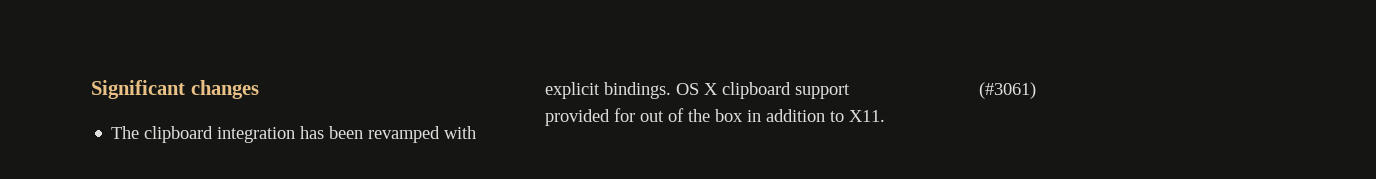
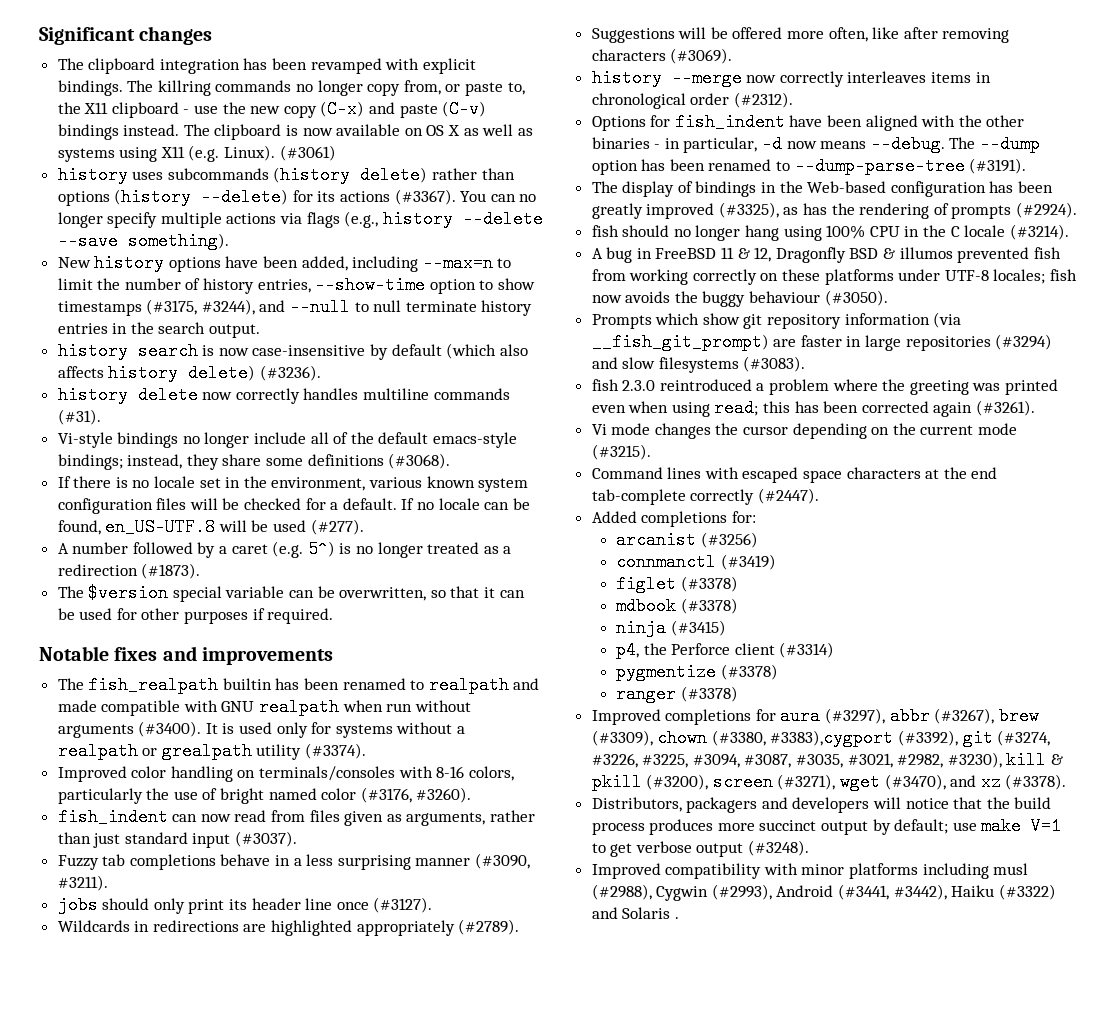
[676,82,851,99] [545,108,886,126] [979,82,1037,99] OS X clipboard support provided for out of the box in addition to X11. (#3061) -> [127,80,525,96] [57,100,487,118] [57,124,533,140] [57,145,336,162] [57,166,515,184] [57,188,537,206] [57,210,543,228] [57,232,229,250] [57,254,512,272] [57,276,536,294] [57,298,533,316] [57,322,261,338] [57,342,528,360] [57,364,321,382] [57,386,510,404] [57,409,101,425] [57,432,518,448] [57,453,451,470] [57,476,529,492] [57,498,530,514] [57,518,364,536] [57,540,512,558] [57,563,201,579] [57,584,525,602] [57,608,334,624] [39,646,334,665] [57,676,540,694] [57,698,471,716] [57,721,466,738] [57,742,367,760] [57,766,514,782] [57,787,472,804] [57,808,536,826] [57,831,298,848] [57,853,531,870] [57,875,108,891] [57,896,433,914] [57,919,520,936] [591,27,1010,43] [591,48,733,64] [591,69,991,87] [591,92,793,109] [591,113,1025,131] [591,135,1041,153] [591,157,1027,175] [591,181,1054,197] [591,202,1078,219] [591,224,1069,241] [591,247,1061,263] [591,269,1078,285] [591,290,888,307] [591,312,962,329] [591,333,1053,351] [591,356,806,373] [591,379,1059,395] [591,399,1036,417] [591,423,1018,439] [591,444,651,460] [591,467,998,483] [591,488,819,505] [591,511,756,527] [616,531,758,549] [616,553,776,571] [616,575,738,593] [616,597,738,615] [616,619,726,637] [616,641,835,659] [616,663,778,681] [616,685,738,703] [591,707,1039,725] [591,729,1051,747] [591,751,1064,769] [591,773,1067,791] [591,797,1052,813] [591,817,1062,835] [591,840,810,857] [591,863,1029,879] [591,884,1056,901] [591,907,679,919] The killring commands no longer copy from, or paste to, the X11 clipboard - use the new copy (C-x) and paste (C-v) bindings instead. The clipboard is now available on OS X as well as systems using X11 (e.g. Linux). (#3061) // history uses subcommands (history delete) rather than options (history --delete) for its actions (#3367). You can no longer specify multiple actions via flags (e.g., history --delete --save something). // New history options have been added, including --max=n to limit the number of history entries, --show-time option to show timestamps (#3175, #3244), and --null to null terminate history entries in the search output. // history search is now case-insensitive by default (which also affects history delete) (#3236). // history delete now correctly handles multiline commands (#31). // Vi-style bindings no longer include all of the default emacs-style bindings; instead, they share some definitions (#3068). // If there is no locale set in the environment, various known system configuration files will be checked for a default. If no locale can be found, en_US-UTF.8 will be used (#277). // A number followed by a caret (e.g. 5^) is no longer treated as a redirection (#1873). // The $version special variable can be overwritten, so that it can be used for other purposes if required. // Notable fixes and improvements // The fish_realpath builtin has been renamed to realpath and made compatible with GNU realpath when run without arguments (#3400). It is used only for systems without a realpath or grealpath utility (#3374). // Improved color handling on terminals/consoles with 8-16 colors, particularly the use of bright named color (#3176, #3260). // fish_indent can now read from files given as arguments, rather than just standard input (#3037). // Fuzzy tab completions behave in a less surprising manner (#3090, #3211). // jobs should only print its header line once (#3127). // Wildcards in redirections are highlighted appropriately (#2789). // Suggestions will be offered more often, like after removing characters (#3069). // history --merge now correctly interleaves items in chronological order (#2312). // Options for fish_indent have been aligned with the other binaries - in particular, -d now means --debug. The --dump option has been renamed to --dump-parse-tree (#3191). // The display of bindings in the Web-based configuration has been greatly improved (#3325), as has the rendering of prompts (#2924). // fish should no longer hang using 100% CPU in the C locale (#3214). // A bug in FreeBSD 11 & 12, Dragonfly BSD & illumos prevented fish from working correctly on these platforms under UTF-8 locales; fish now avoids the buggy behaviour (#3050). // Prompts which show git repository information (via __fish_git_prompt) are faster in large repositories (#3294) and slow filesystems (#3083). // fish 2.3.0 reintroduced a problem where the greeting was printed even when using read; this has been corrected again (#3261). // Vi mode changes the cursor depending on the current mode (#3215). // Command lines with escaped space characters at the end tab-complete correctly (#2447). // Added completions for: // arcanist (#3256) // connmanctl (#3419) // figlet (#3378) // mdbook (#3378) // ninja (#3415) // p4, the Perforce client (#3314) // pygmentize (#3378) // ranger (#3378) // Improved completions for aura (#3297), abbr (#3267), brew (#3309), chown (#3380, #3383),cygport (#3392), git (#3274, #3226, #3225, #3094, #3087, #3035, #3021, #2982, #3230), kill & pkill (#3200), screen (#3271), wget (#3470), and xz (#3378). // Distributors, packagers and developers will notice that the build process produces more succinct output by default; use make V=1 to get verbose output (#3248). // Improved compatibility with minor platforms including musl (#2988), Cygwin (#2993), Android (#3441, #3442), Haiku (#3322) and Solaris .

